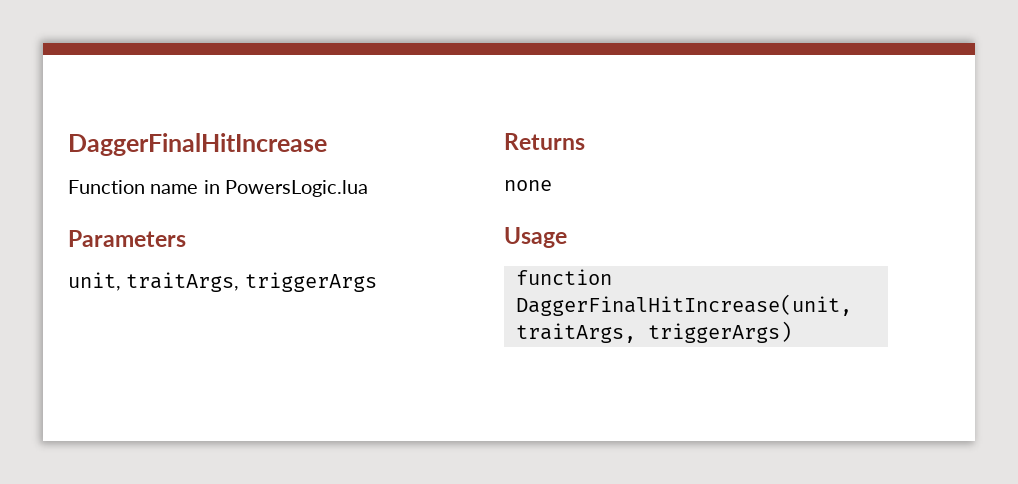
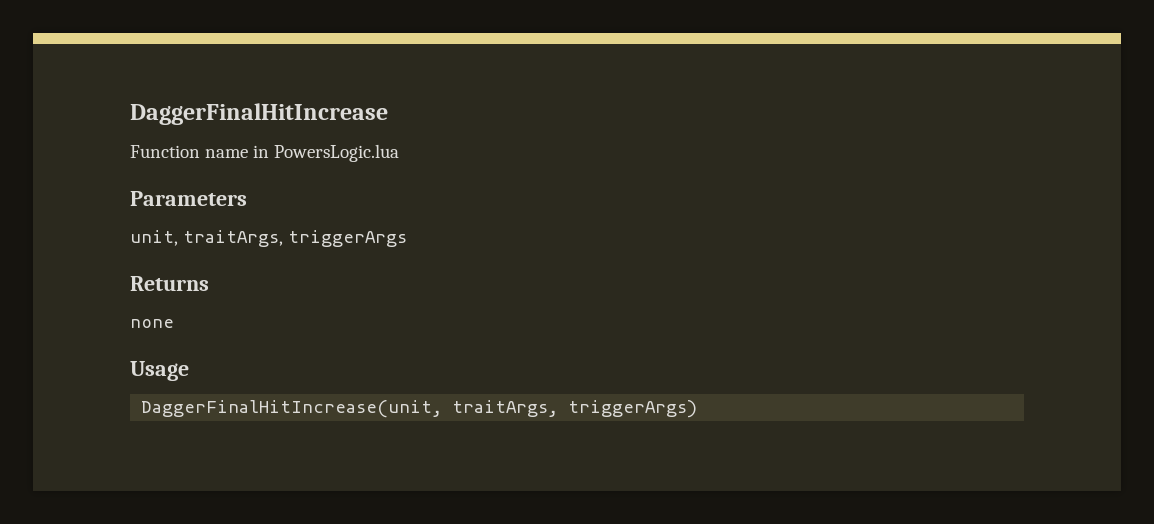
[515,269,612,285] function -> (189, 371) none

